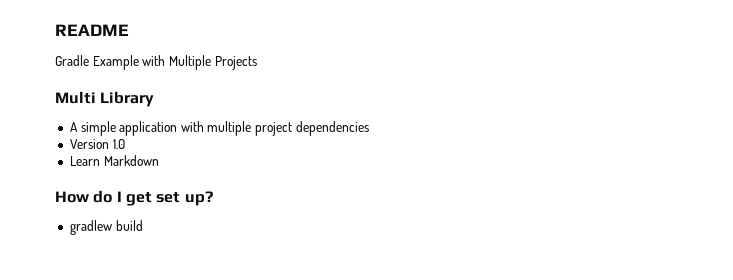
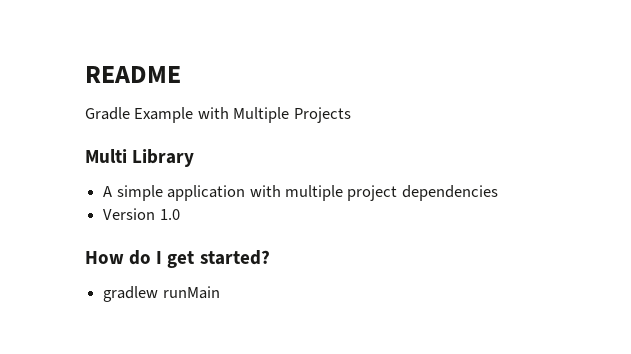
[69,155,159,166] // Learn Markdown -> (180, 214) none
[156,191,213,206] set up? -> [199,250,270,265] started?
[115,220,143,231] build -> [162,286,220,299] runMain

